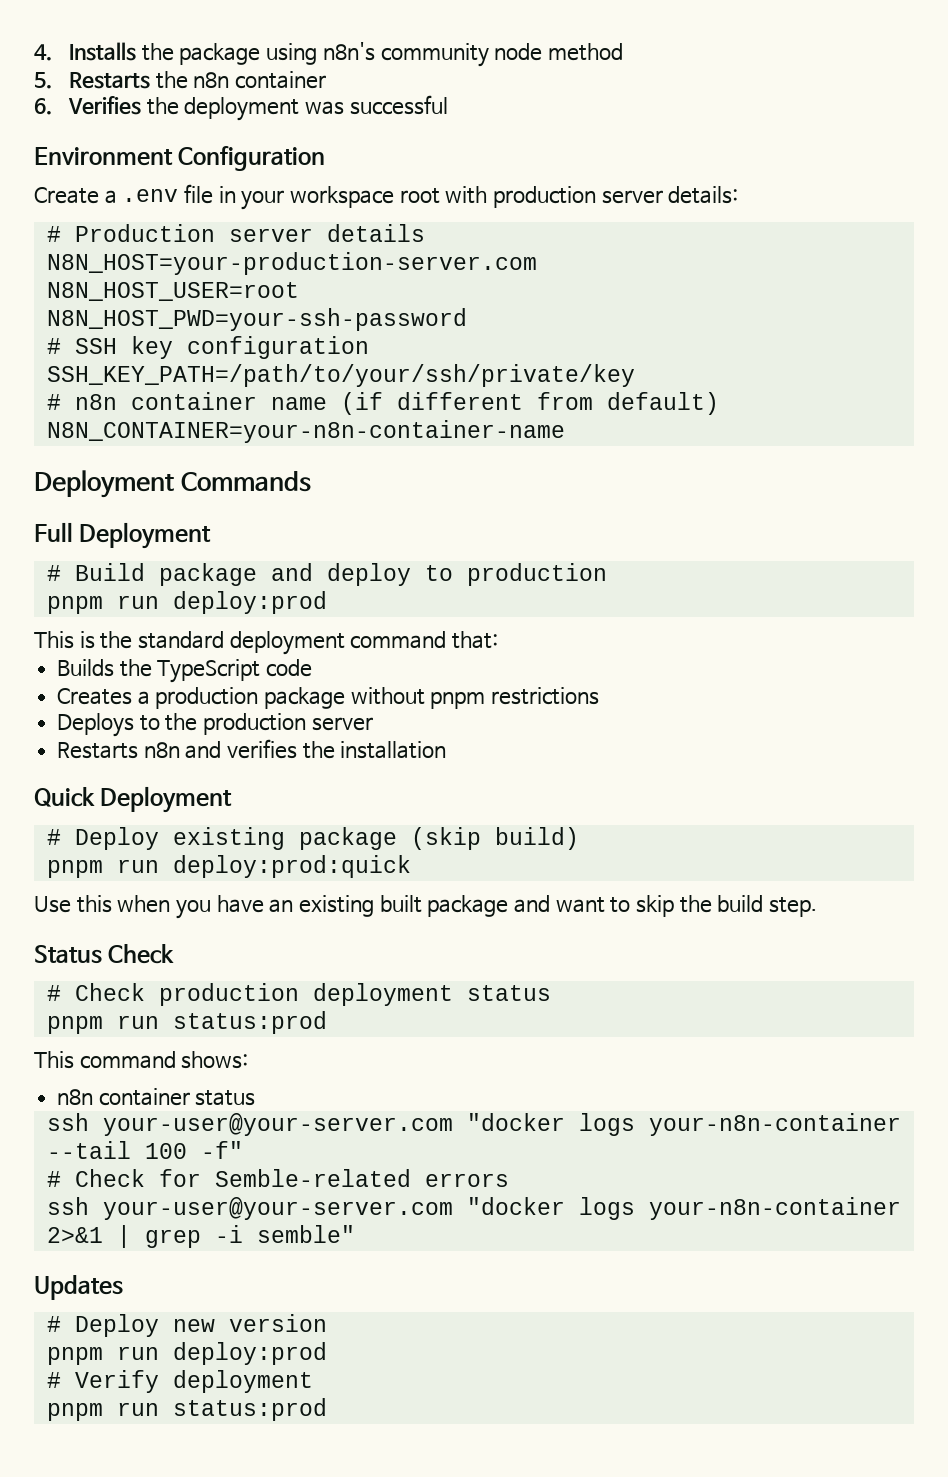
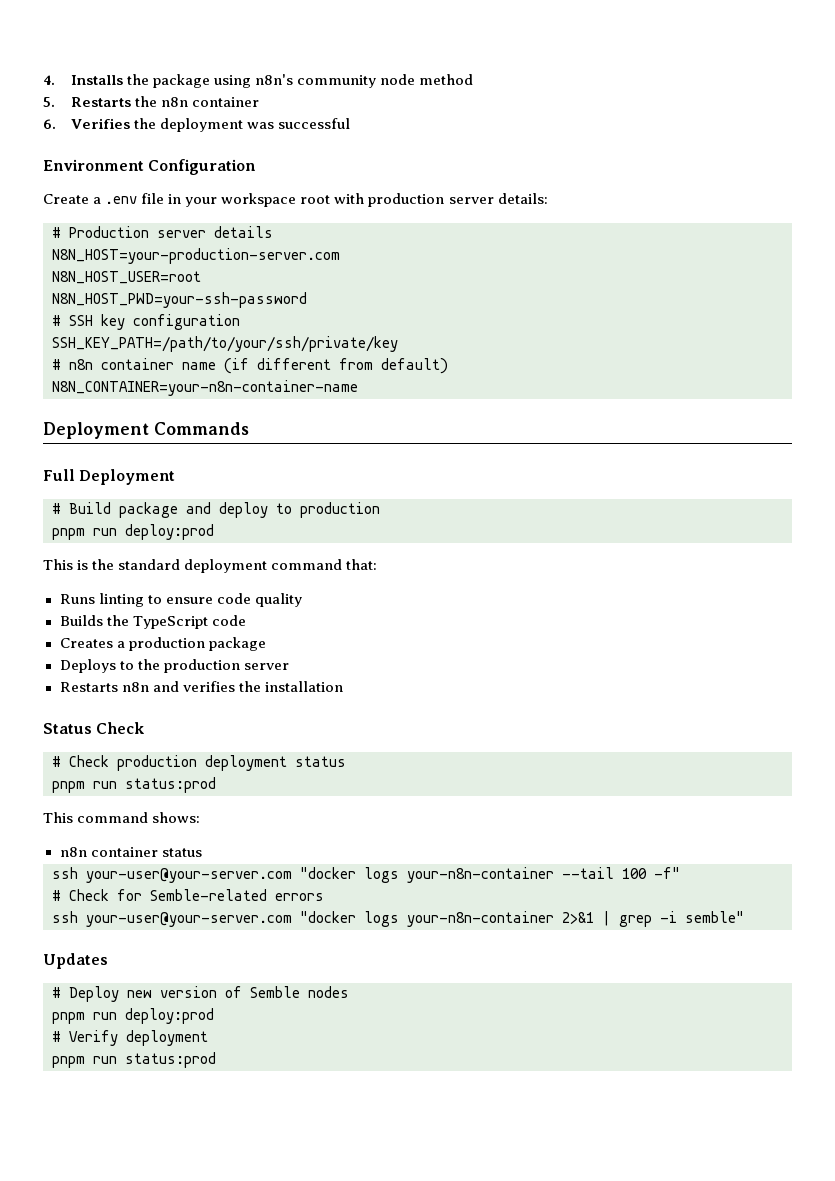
(498, 640) none -> [59,593,302,607] // Runs linting to ensure code quality
[350,687,600,709] without pnpm restrictions -> (266, 644) none
[34,786,233,813] [46,827,579,850] [46,855,411,878] [34,895,818,919] // Quick Deployment // # Deploy existing package (skip build) // pnpm run deploy:prod:quick // Use this when you have an existing built package and want to skip the build step. -> (343, 686) none
(327, 1323) none -> [225,986,349,998] of Semble nodes

